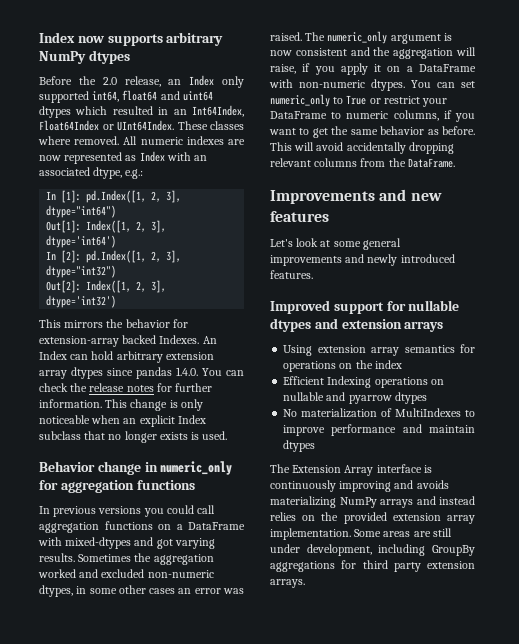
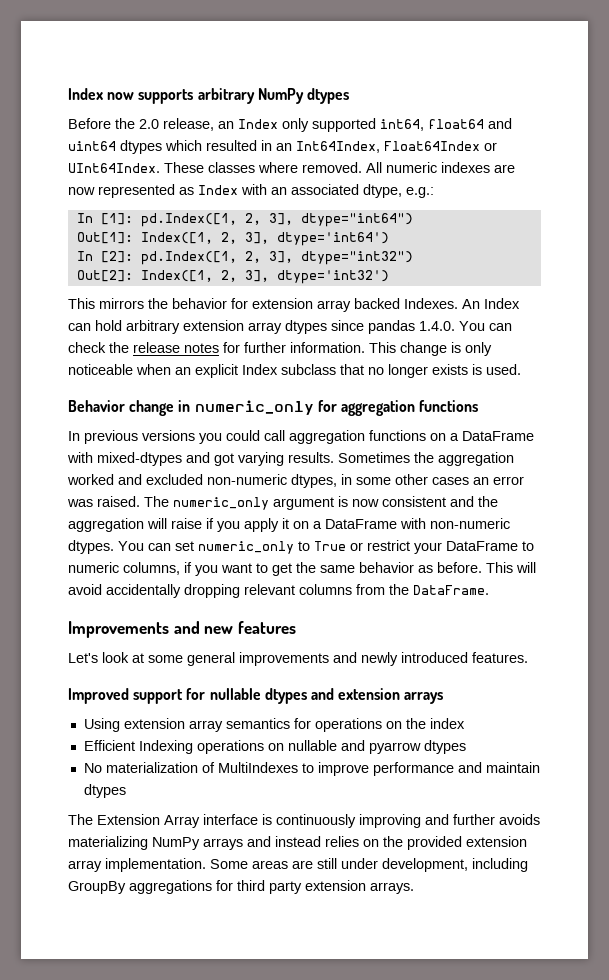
[39,336,119,347] extension-array -> [252,298,351,312] extension array
[270,64,296,74] raise, -> [171,518,202,529] raise
(414, 484) none -> [453,814,495,825] further

